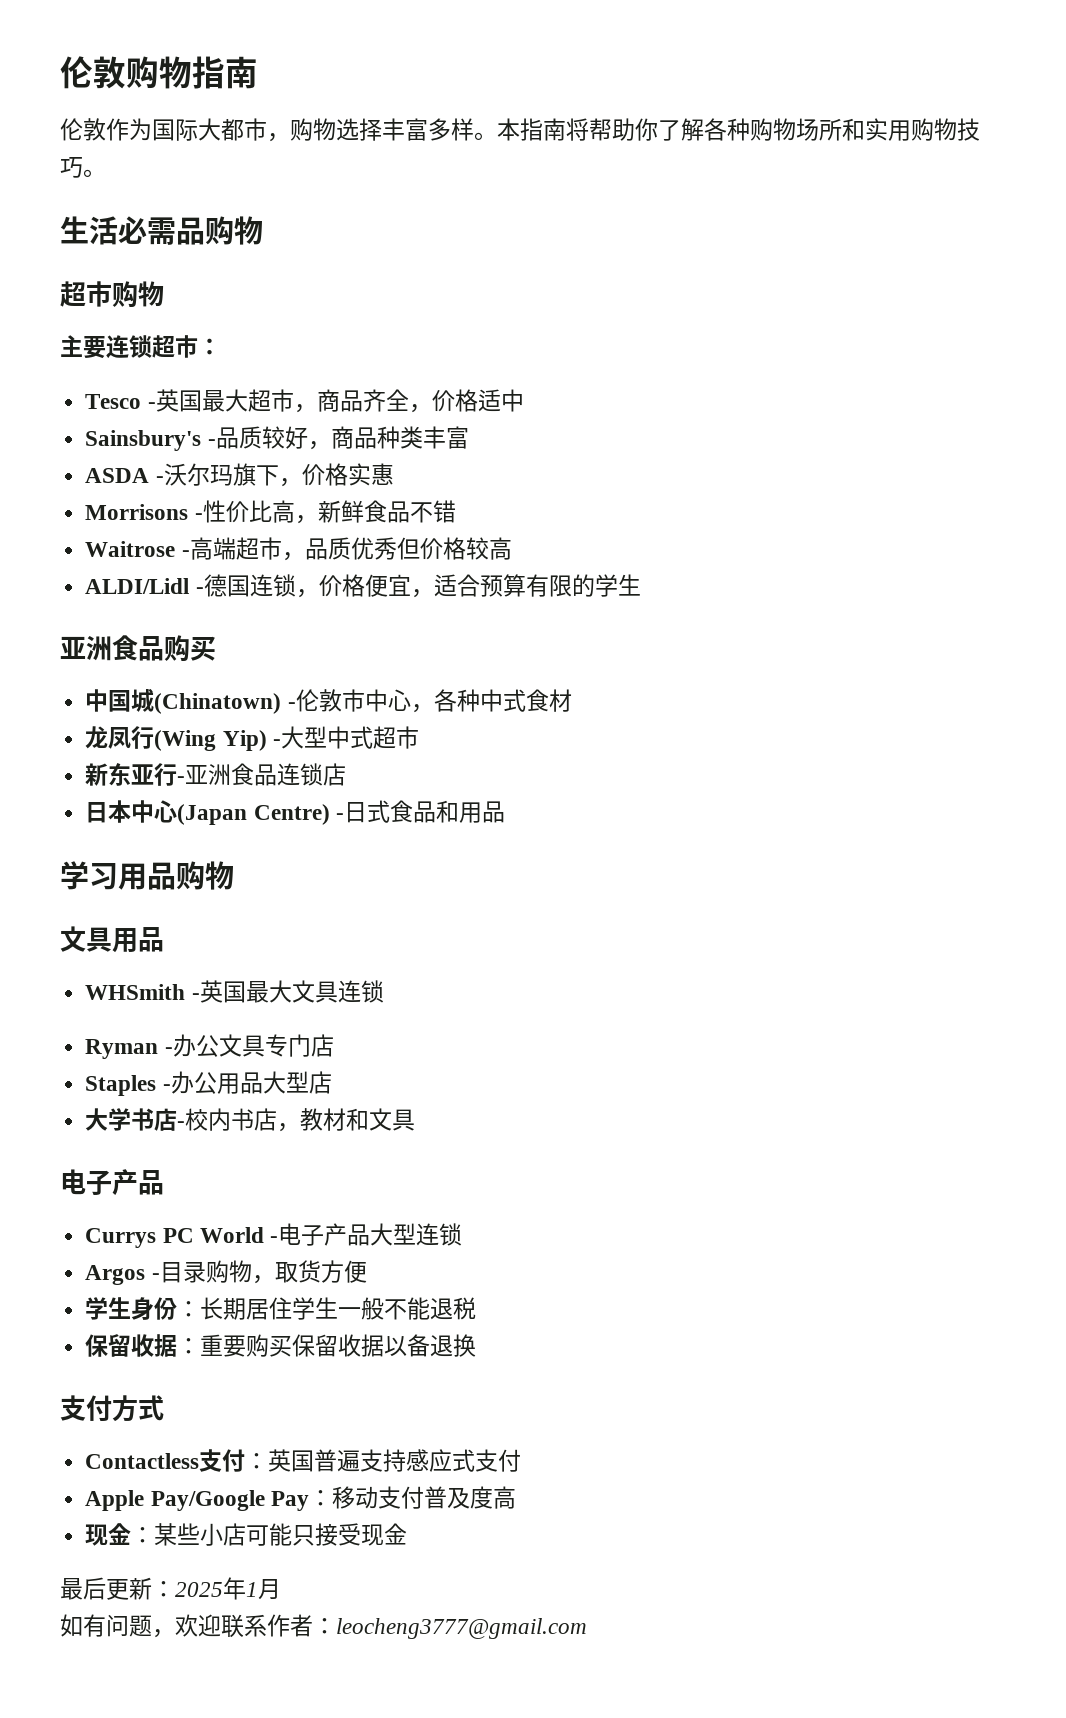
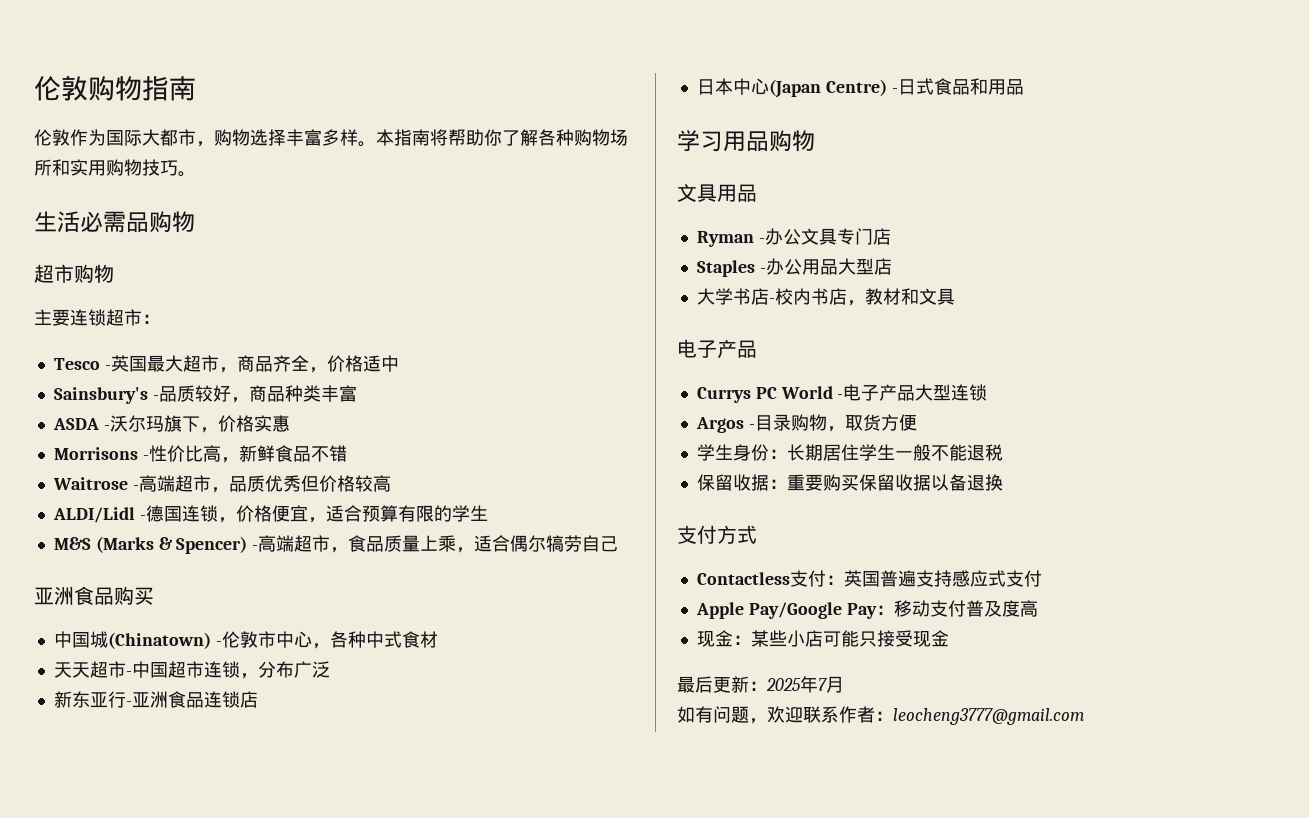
(641, 585) none -> [53,535,619,554] // M&S (Marks & Spencer) -高端超市，食品质量上乘，适合偶尔犒劳自己
[85,726,419,751] 龙凤行(Wing Yip) -大型中式超市 -> [53,661,330,679] 天天超市-中国超市连锁，分布广泛
[85,980,384,1003] // WHSmith -英国最大文具连锁 -> (757, 193) none
[246,1582,258,1597] 1 -> [818,678,827,691] 7

